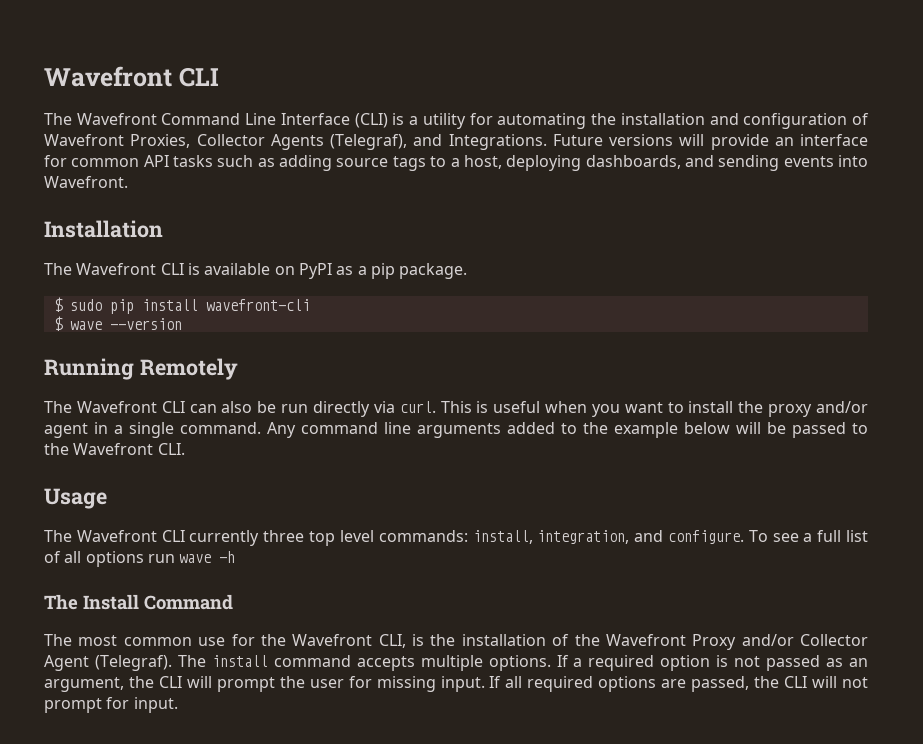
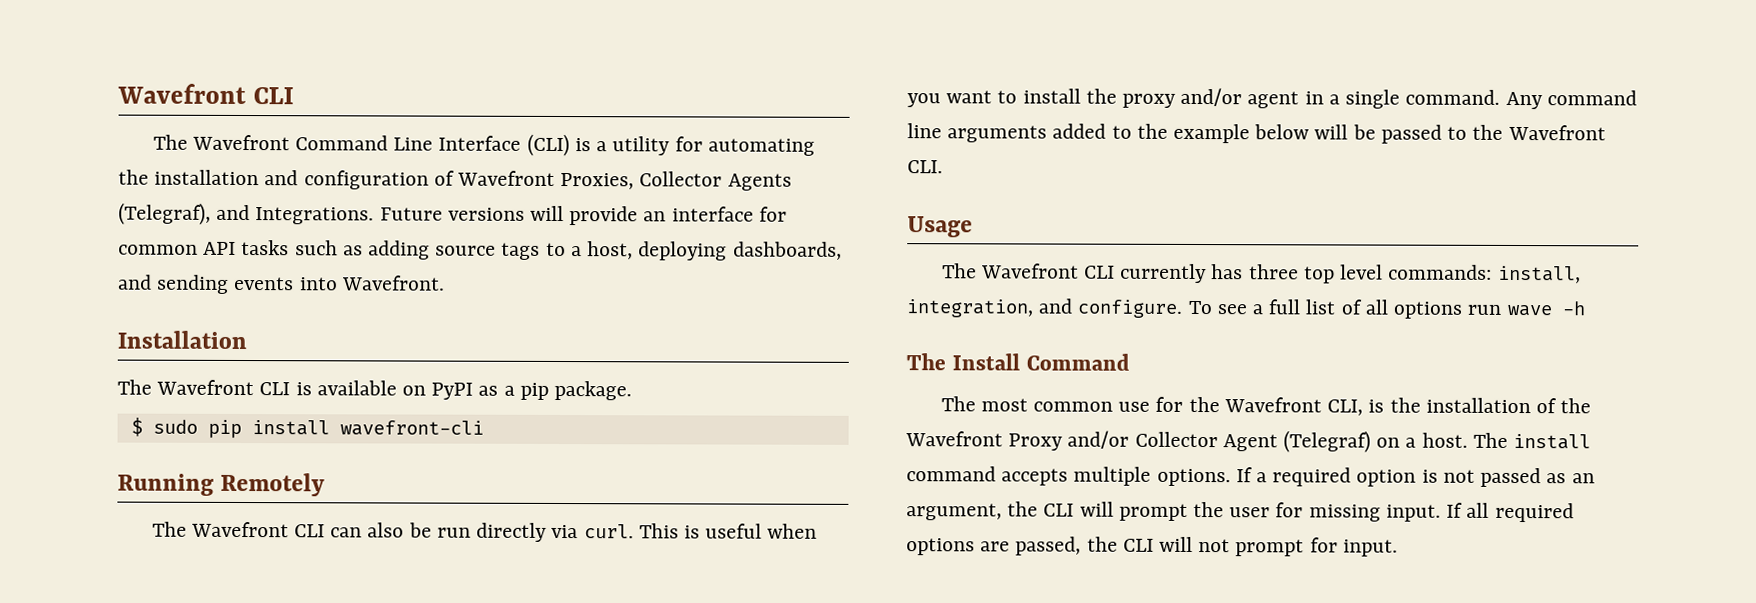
[53,316,182,331] // $ wave --version -> (484, 428) none
(260, 538) none -> [1211,264,1244,280] has
[94,655,172,671] (Telegraf). -> [1283,430,1468,453] (Telegraf) on a host.

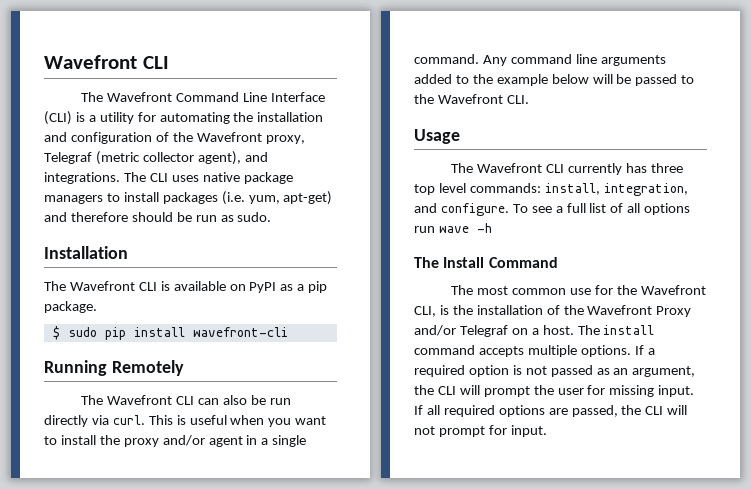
[457,170,792,191] [118,202,787,226] [118,239,842,261] [118,274,445,294] Wavefront Proxies, Collector Agents (Telegraf), and Integrations. Future versions will provide an interface for common API tasks such as adding source tags to a host, deploying dashboards, and sending events into Wavefront. -> [172,132,305,144] [44,151,268,165] [44,172,293,184] [44,191,333,205] [44,212,272,222] the Wavefront proxy, Telegraf (metric collector agent), and integrations. The CLI uses native package managers to install packages (i.e. yum, apt-get) and therefore should be run as sudo.
[1134,430,1372,453] Collector Agent (Telegraf) -> [459,325,508,337] Telegraf

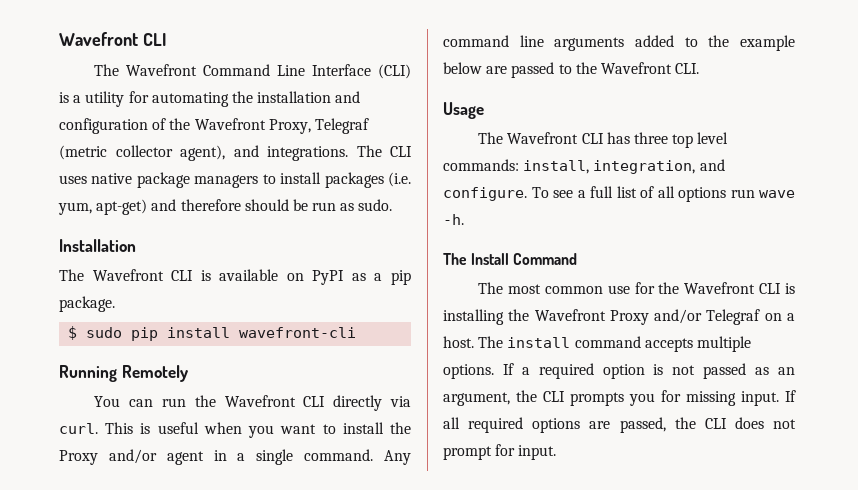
[265,135,305,144] proxy, -> [268,119,311,134] Proxy,
[81,395,291,405] The Wavefront CLI can also be run -> [94,395,326,407] You can run the Wavefront CLI
[123,438,159,447] proxy -> [59,450,98,465] Proxy
[592,74,632,84] will be -> [486,66,508,74] are
[568,163,623,175] currently -> (604, 138) none
[476,223,492,233] -h -> [443,214,464,225] -h.
[414,305,560,317] CLI, is the installation of -> [759,283,795,294] [443,309,504,325] CLI is installing
[459,385,584,397] will prompt the user -> [570,392,655,406] prompts you
[667,405,688,415] will -> [734,417,764,429] does

